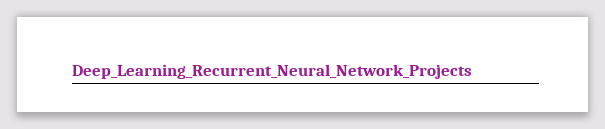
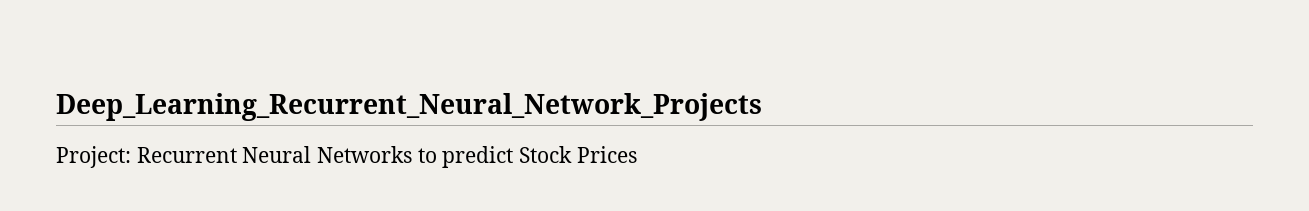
(472, 71) none -> [56,146,637,168] // Project: Recurrent Neural Networks to predict Stock Prices

